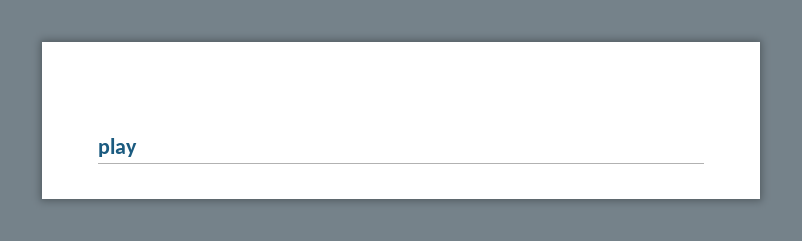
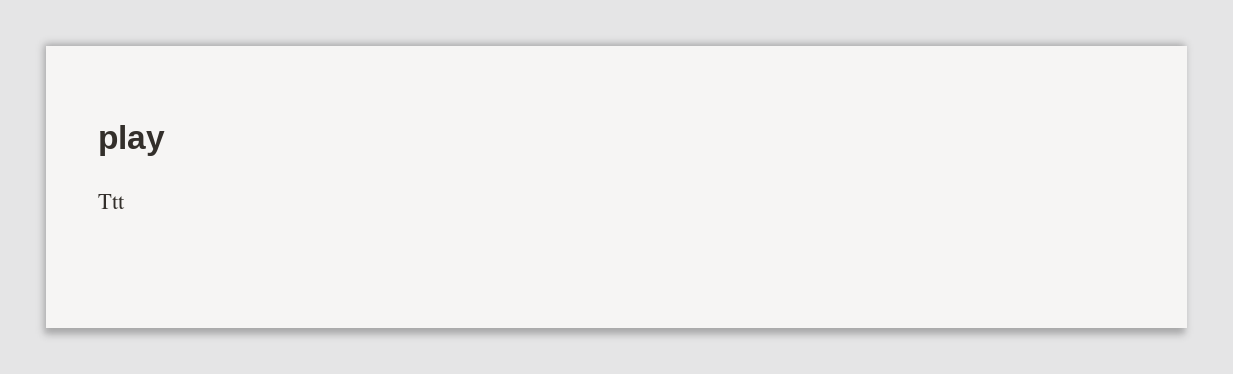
(137, 147) none -> [98,194,125,209] // Ttt

